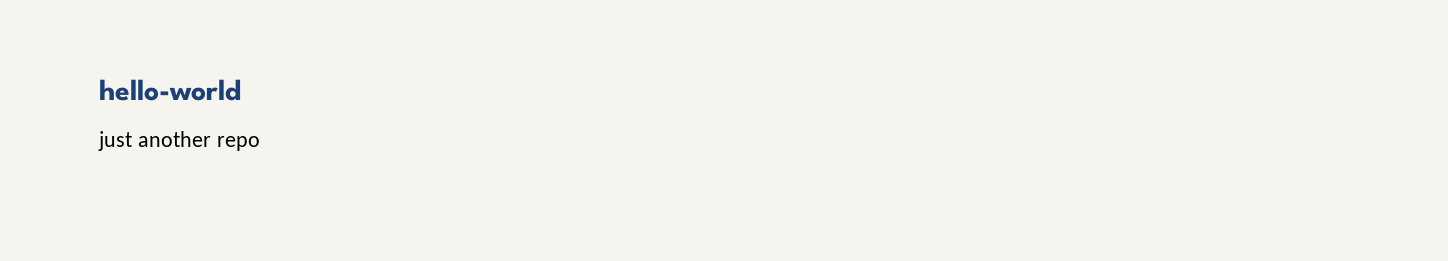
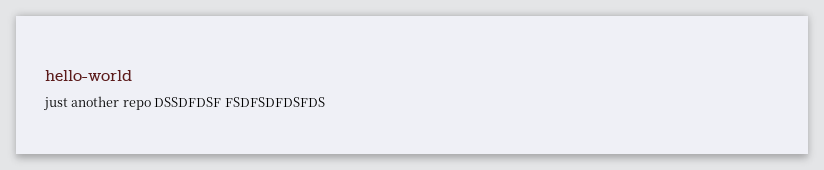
(260, 143) none -> [154,97,325,107] DSSDFDSF FSDFSDFDSFDS

